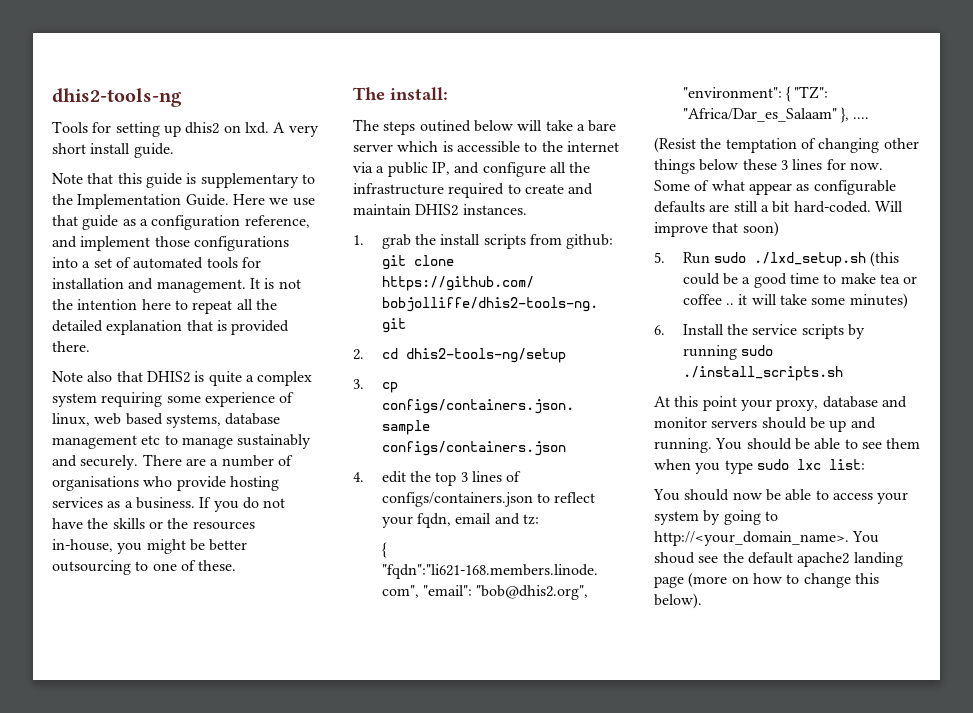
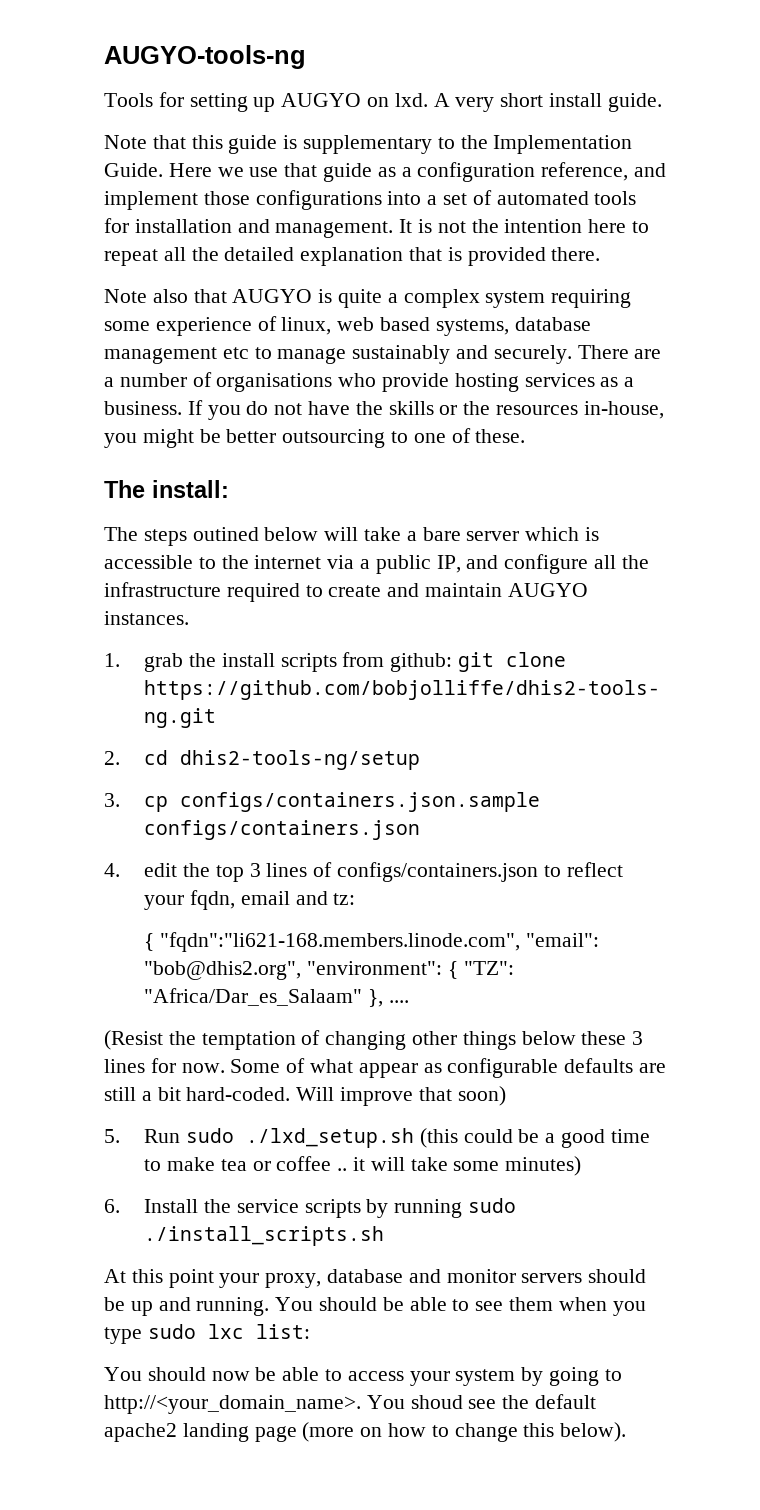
[52,88,182,107] dhis2-tools-ng -> [104,45,306,69] AUGYO-tools-ng
[185,122,220,134] dhis2 -> [281,93,362,107] AUGYO
[146,371,190,383] DHIS2 -> [232,289,313,303] AUGYO
[415,204,459,216] DHIS2 -> [507,583,588,597] AUGYO

